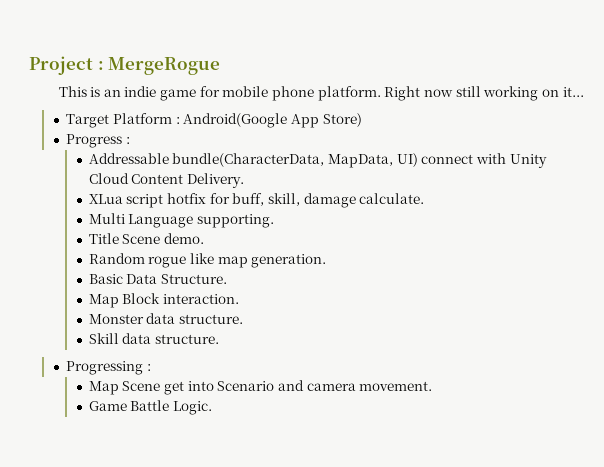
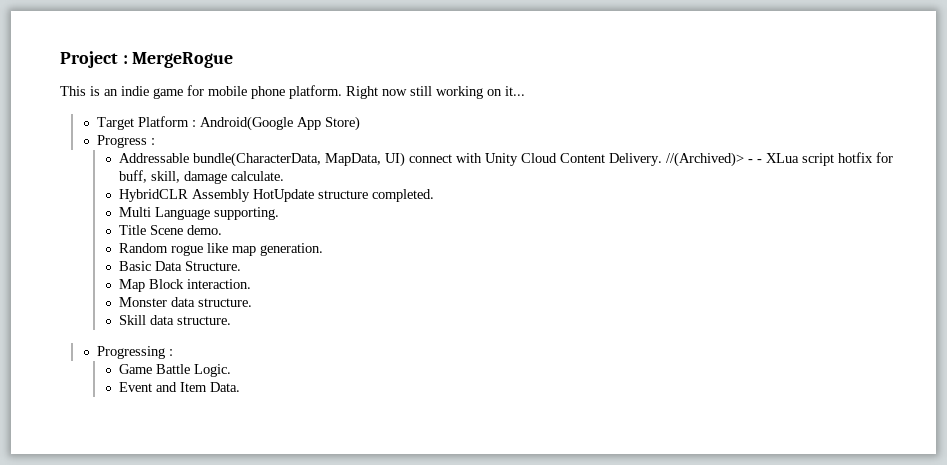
(245, 180) // -> [665,152,762,167] //(Archived)> - -
(425, 198) none -> [118,189,434,202] // HybridCLR Assembly HotUpdate structure completed.
[88,380,433,395] // Map Scene get into Scenario and camera movement. -> (174, 352) none
(213, 408) none -> [118,382,240,392] // Event and Item Data.

